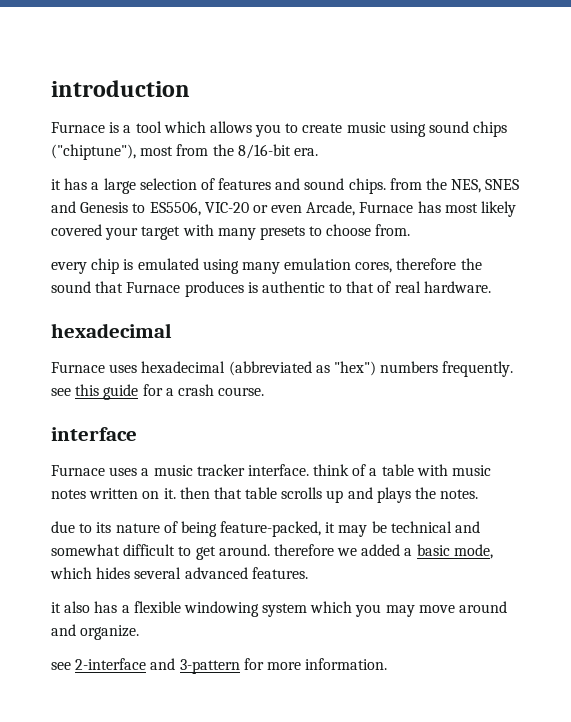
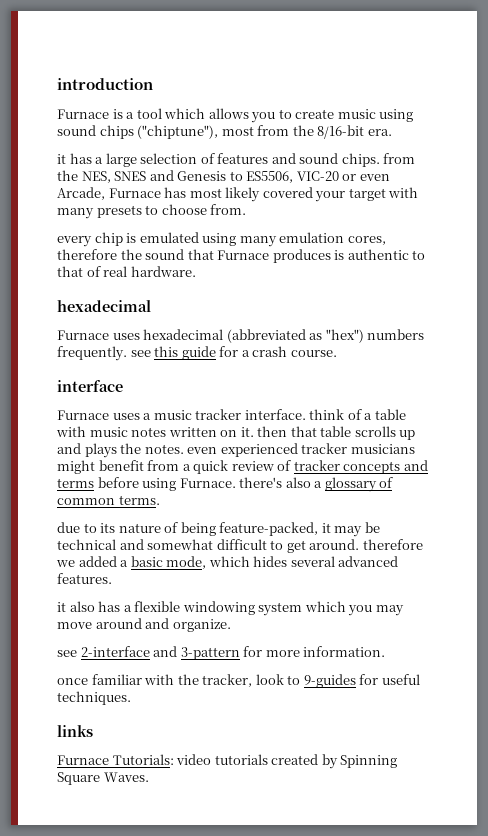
(479, 494) none -> [187,443,415,457] [57,460,428,474] [57,477,394,492] [57,495,160,505] even experienced tracker musicians might benefit from a quick review of tracker concepts and terms before using Furnace. there's also a glossary of common terms.
(388, 664) none -> [57,674,420,688] [57,691,131,705] [57,725,93,737] [57,754,398,769] [57,772,149,785] // once familiar with the tracker, look to 9-guides for useful techniques. // links // Furnace Tutorials: video tutorials created by Spinning Square Waves.

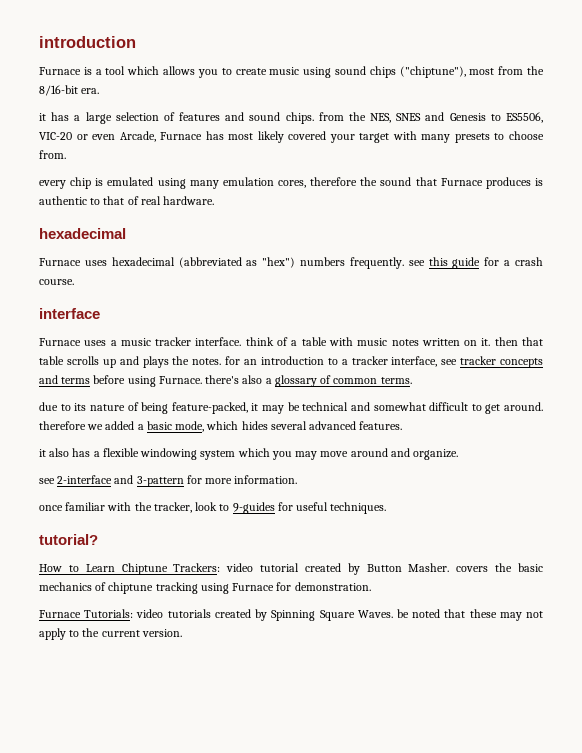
[187,443,415,457] [57,460,292,474] even experienced tracker musicians might benefit from a quick review of -> [225,356,458,367] for an introduction to a tracker interface, see
[57,725,93,737] links -> [39,534,98,545] [39,563,544,575] [39,582,371,594] tutorial? // How to Learn Chiptune Trackers: video tutorial created by Button Masher. covers the basic mechanics of chiptune tracking using Furnace for demonstration.
(149, 777) none -> [396,609,544,621] [39,628,182,640] be noted that these may not apply to the current version.

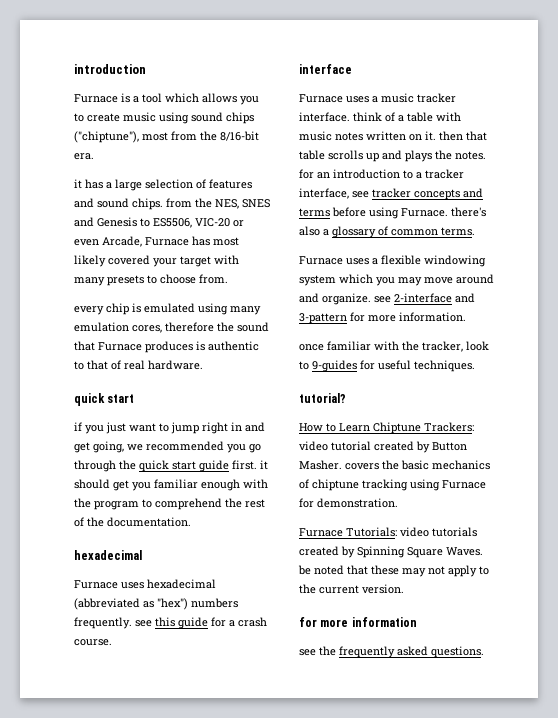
(215, 200) none -> [74,393,135,406] [74,422,265,434] [74,441,261,453] [74,460,268,472] [74,479,268,491] [74,498,265,510] [74,517,191,527] // quick start // if you just want to jump right in and get going, we recommended you go through the quick start guide first. it should get you familiar enough with the program to comprehend the rest of the documentation.
[39,402,543,414] [39,421,403,432] [39,448,91,457] due to its nature of being feature-packed, it may be technical and somewhat difficult to get around. therefore we added a basic mode, which hides several advanced features. // it also has -> [299,256,369,265] Furnace uses
(459, 454) // -> (371, 299) none
(182, 633) none -> [299,617,417,627] [299,646,484,658] // for more information // see the frequently asked questions.

